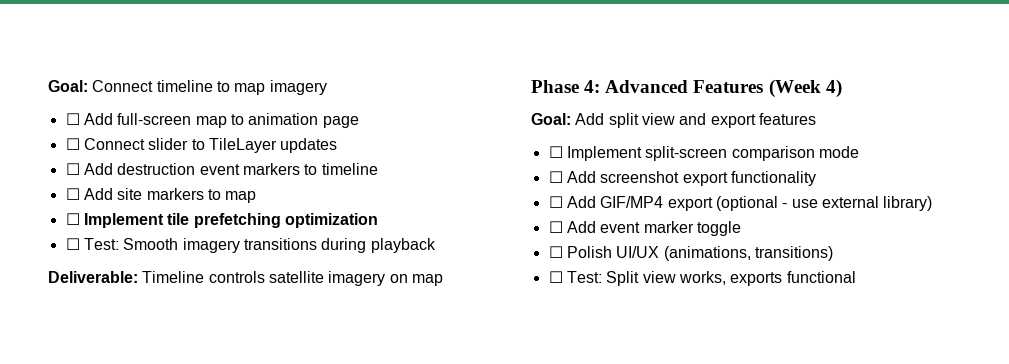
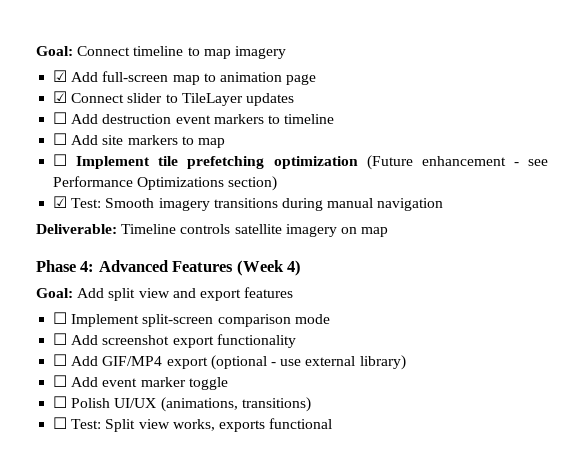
[65,113,80,125] ☐ -> [53,70,68,82] ☑
[65,138,80,150] ☐ -> [53,91,68,103] ☑
[65,238,80,250] // ☐ -> [366,155,548,170] [53,176,278,191] [53,196,68,208] (Future enhancement - see Performance Optimizations section) // ☑
[370,238,436,253] playback -> [327,198,444,211] manual navigation

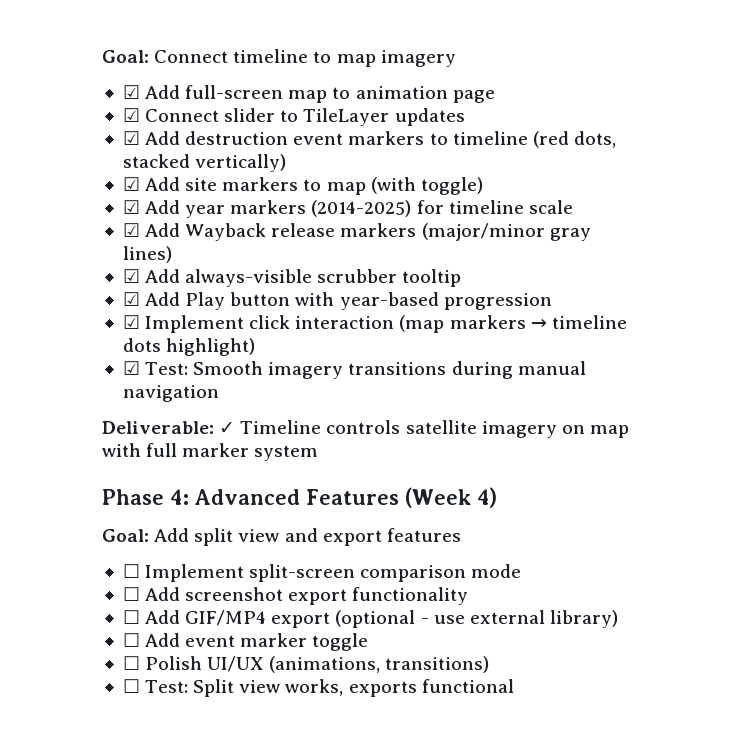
[53,112,68,124] ☐ -> [122,131,140,145] ☑
[53,133,68,145] // ☐ -> [532,131,616,148] [122,154,287,172] [122,177,140,191] (red dots, stacked vertically) // ☑
[53,154,548,170] [53,176,278,191] // ☐ Implement tile prefetching optimization (Future enhancement - see Performance Optimizations section) -> [370,177,483,195] [122,200,573,218] [122,223,591,241] [122,246,172,263] [122,269,462,287] [122,292,552,310] [122,315,627,333] [122,338,256,356] (with toggle) // ☑ Add year markers (2014-2025) for timeline scale // ☑ Add Wayback release markers (major/minor gray lines) // ☑ Add always-visible scrubber tooltip // ☑ Add Play button with year-based progression // ☑ Implement click interaction (map markers → timeline dots highlight)
(117, 229) none -> [219,422,236,434] ✓
(389, 232) none -> [102,443,319,461] with full marker system

